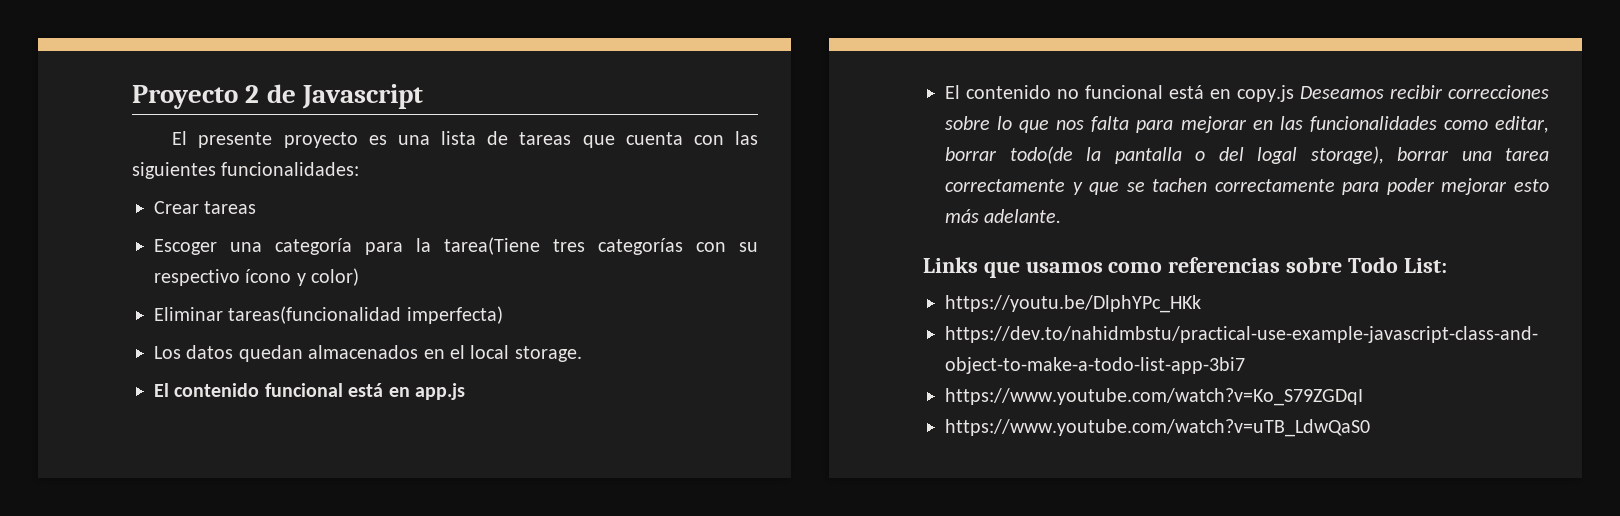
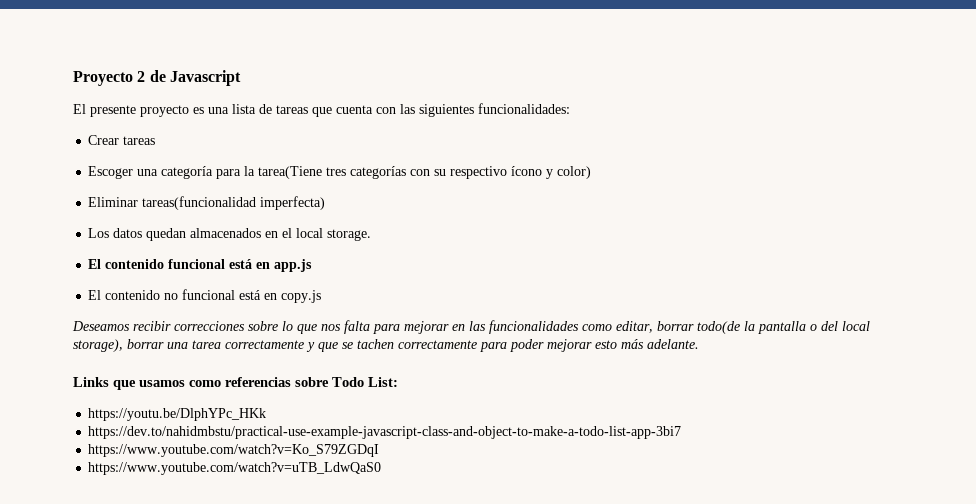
(1294, 93) none -> (322, 296) //
[1257,147,1297,164] logal -> [842,321,870,331] local

